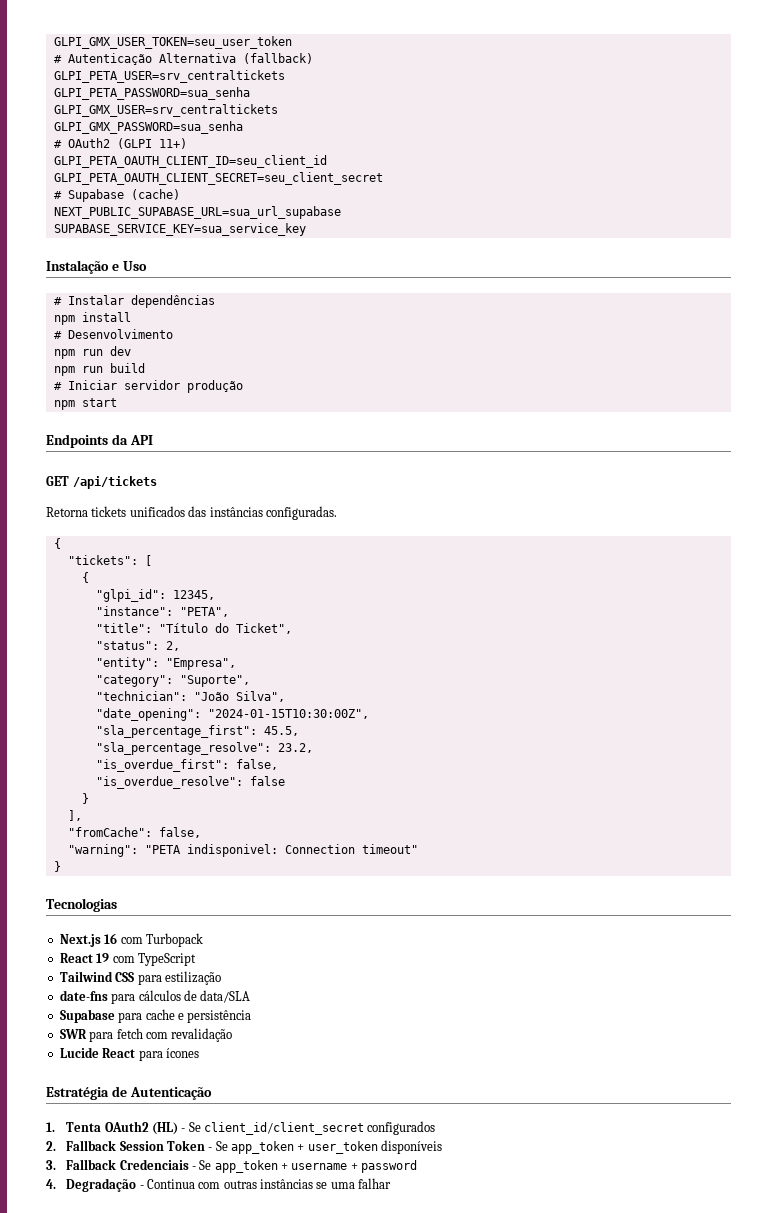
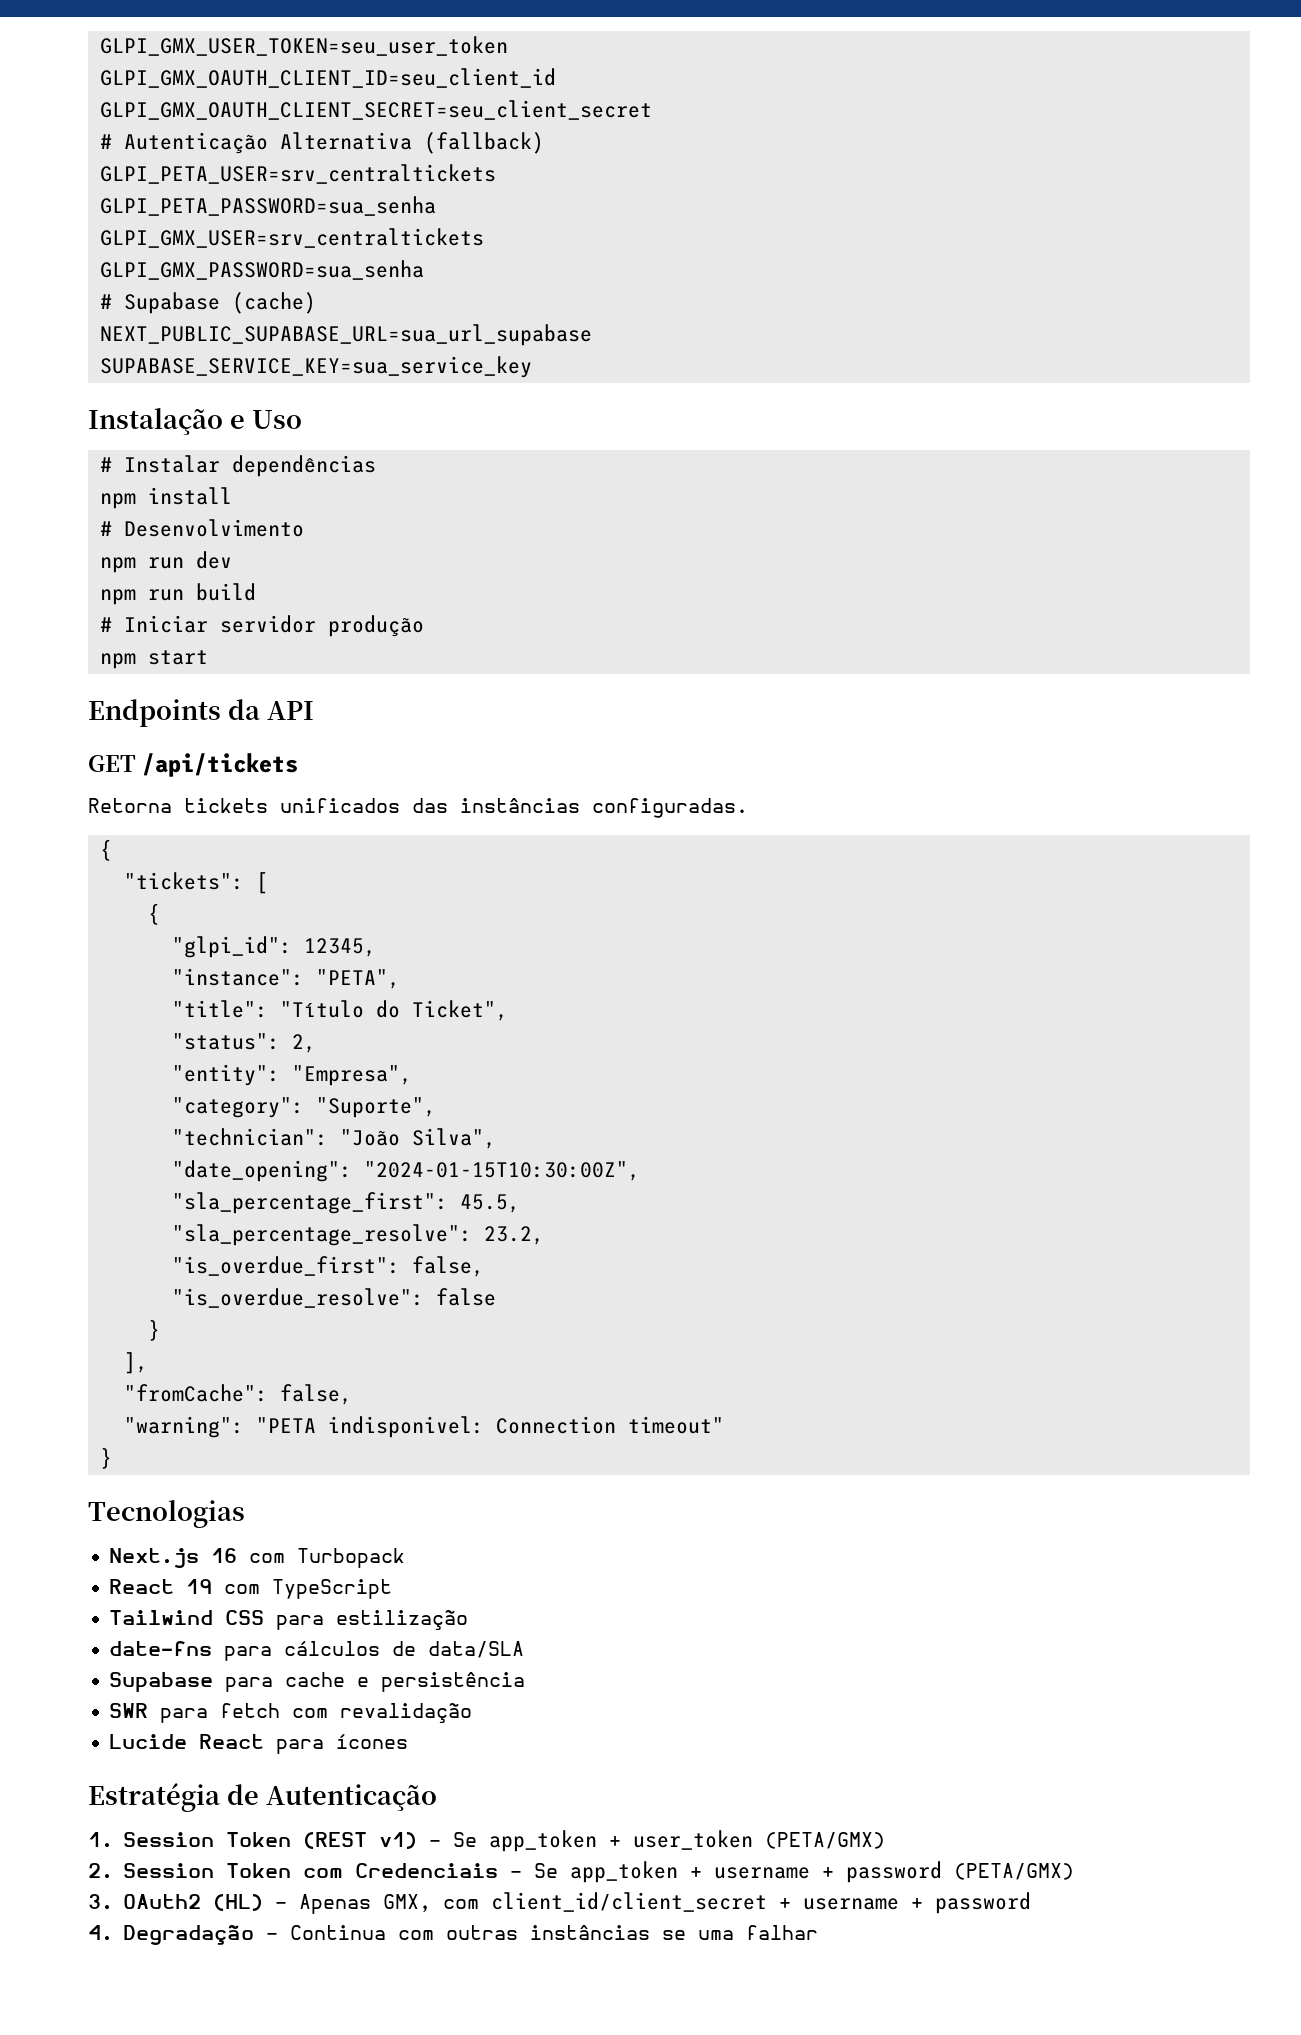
(292, 42) none -> [99,68,556,88] [99,100,652,120] // GLPI_GMX_OAUTH_CLIENT_ID=seu_client_id // GLPI_GMX_OAUTH_CLIENT_SECRET=seu_client_secret
[53,138,187,149] [53,155,327,168] [53,172,383,185] // # OAuth2 (GLPI 11+) // GLPI_PETA_OAUTH_CLIENT_ID=seu_client_id // GLPI_PETA_OAUTH_CLIENT_SECRET=seu_client_secret -> (424, 270) none
[66,1121,436,1135] [46,1140,205,1151] Tenta OAuth2 (HL) - Se client_id/client_secret configurados // 2. Fallback Session Token -> [122,1832,417,1849] Session Token (REST v1)
[381,1140,443,1154] [46,1159,117,1170] disponíveis // 3. Fallback -> [764,1832,885,1849] [88,1863,343,1879] (PETA/GMX) // 2. Session Token com
(418, 1166) none -> [953,1863,1074,1880] [88,1892,1031,1914] (PETA/GMX) // 3. OAuth2 (HL) - Apenas GMX, com client_id/client_secret + username + password

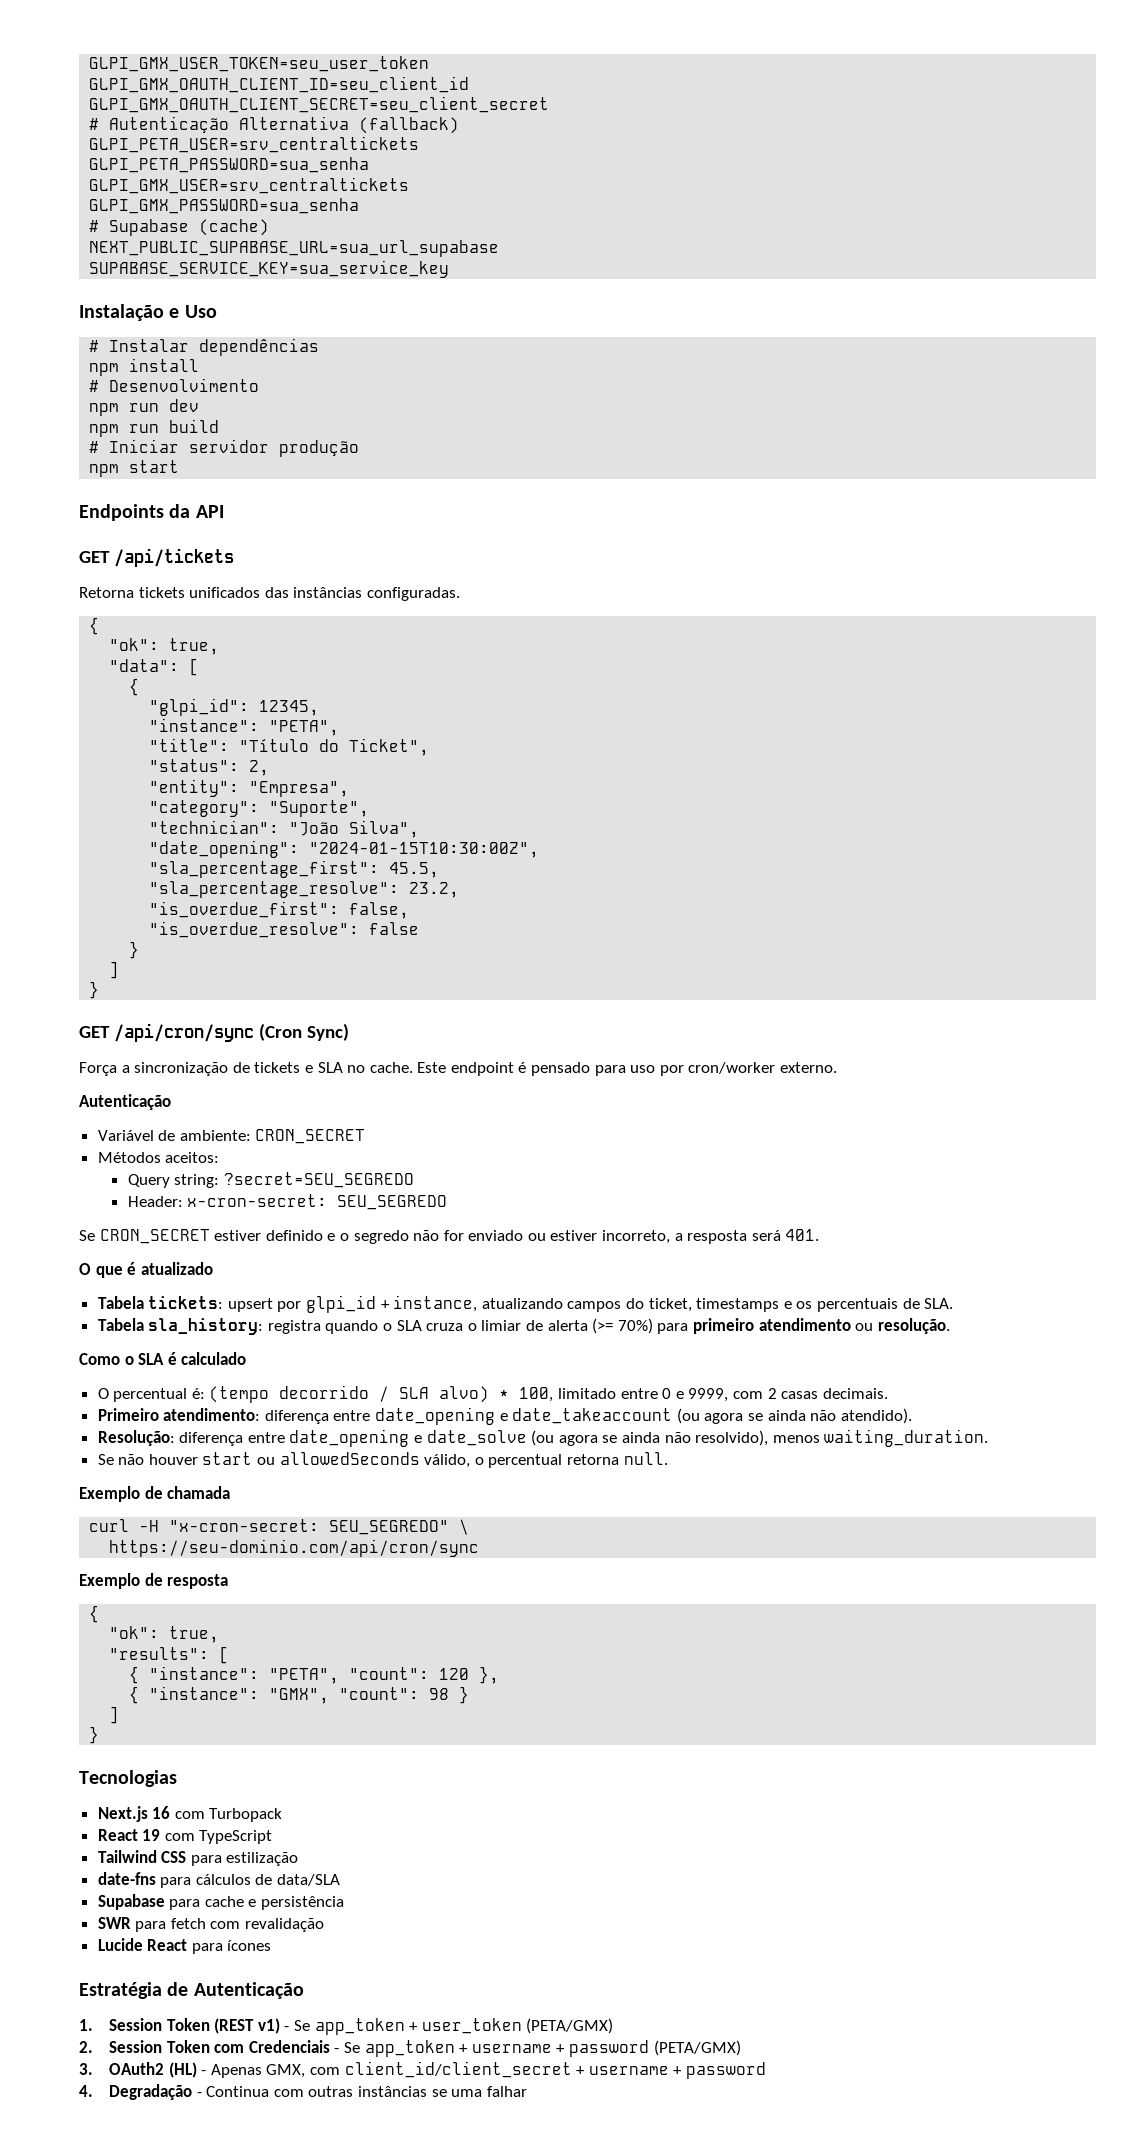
[123,872,244,890] "tickets": -> [109,638,220,655] [109,659,180,672] "ok": true, // "data":
[123,1352,148,1374] [123,1384,352,1405] [123,1416,724,1438] ], // "fromCache": false, // "warning": "PETA indisponivel: Connection timeout" -> [109,961,120,979] [89,981,100,999] [79,1023,349,1042] [79,1062,838,1076] [79,1094,171,1110] [97,1129,366,1144] [97,1152,220,1163] [127,1172,414,1188] [127,1194,448,1210] [79,1229,820,1244] [79,1262,213,1278] [97,1295,954,1313] [97,1318,950,1335] [79,1352,247,1365] [97,1385,888,1403] [97,1407,912,1425] [97,1429,989,1447] [97,1452,668,1468] [79,1486,231,1502] [89,1519,470,1535] [109,1539,480,1557] [79,1573,229,1589] [89,1605,100,1623] [109,1626,220,1643] [109,1646,230,1664] [129,1666,500,1684] [129,1686,470,1704] [109,1706,120,1724] ] // } // GET /api/cron/sync (Cron Sync) // Força a sincronização de tickets e SLA no cache. Este endpoint é pensado para uso por cron/worker externo. // Autenticação // Variável de ambiente: CRON_SECRET // Métodos aceitos: // Query string: ?secret=SEU_SEGREDO // Header: x-cron-secret: SEU_SEGREDO // Se CRON_SECRET estiver definido e o segredo não for enviado ou estiver incorreto, a resposta será 401. // O que é atualizado // Tabela tickets: upsert por glpi_id + instance, atualizando campos do ticket, timestamps e os percentuais de SLA. // Tabela sla_history: registra quando o SLA cruza o limiar de alerta (>= 70%) para primeiro atendimento ou resolução. // Como o SLA é calculado // O percentual é: (tempo decorrido / SLA alvo) * 100, limitado entre 0 e 9999, com 2 casas decimais. // Primeiro atendimento: diferença entre date_opening e date_takeaccount (ou agora se ainda não atendido). // Resolução: diferença entre date_opening e date_solve (ou agora se ainda não resolvido), menos waiting_duration. // Se não houver start ou allowedSeconds válido, o percentual retorna null. // Exemplo de chamada // curl -H "x-cron-secret: SEU_SEGREDO" \ // https://seu-dominio.com/api/cron/sync // Exemplo de resposta // { // "ok": true, // "results": [ // { "instance": "PETA", "count": 120 }, // { "instance": "GMX", "count": 98 } // ]

